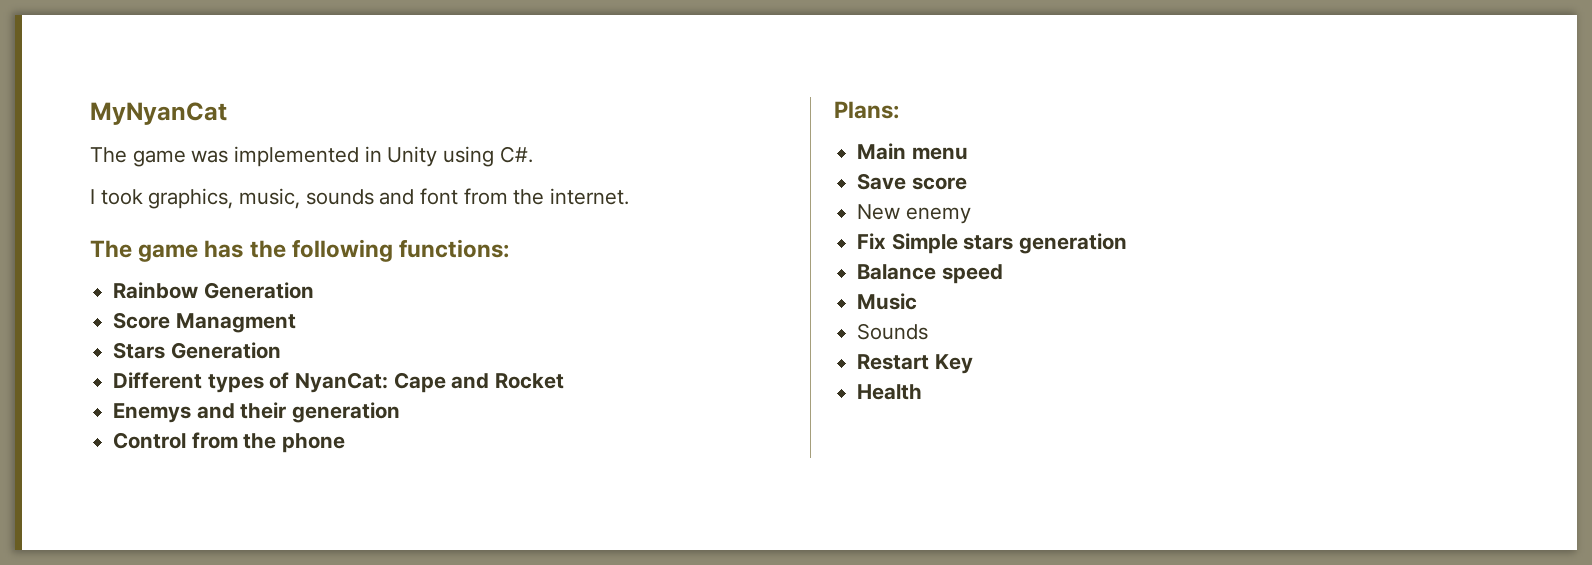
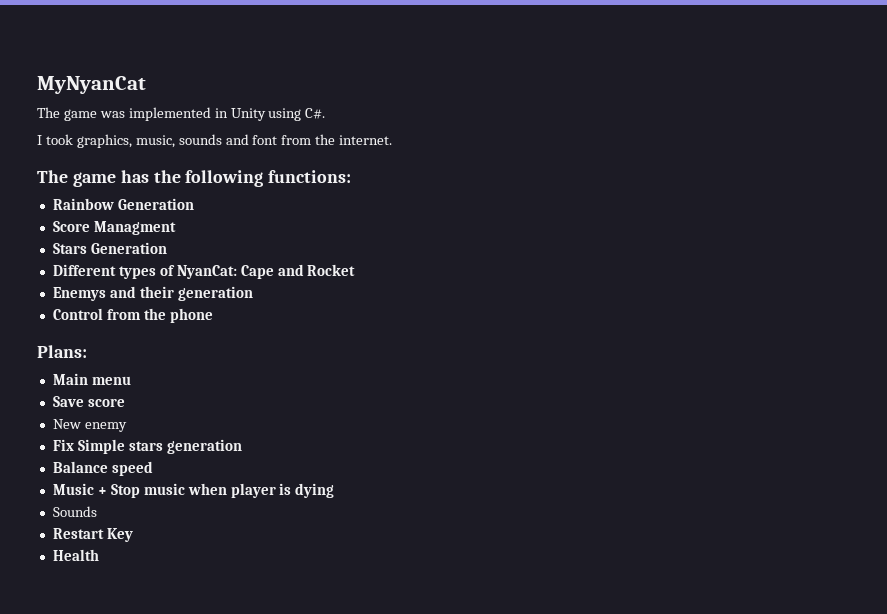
(918, 301) none -> [97,483,335,498] + Stop music when player is dying

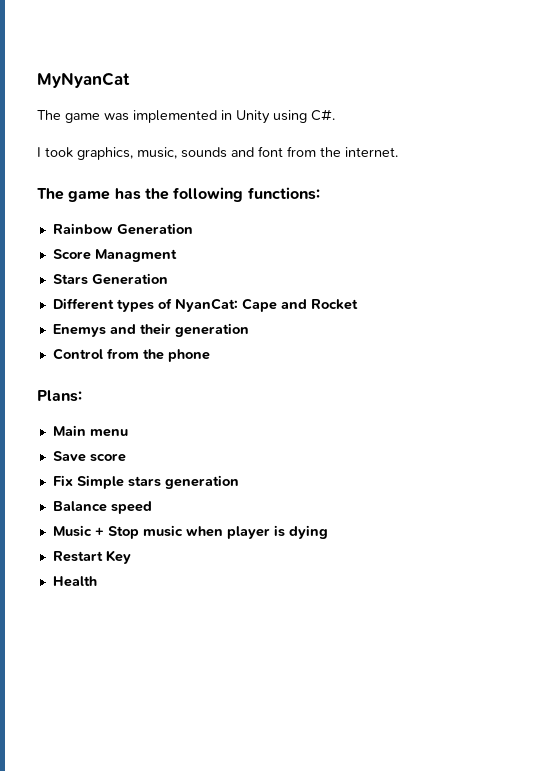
[52,419,127,432] // New enemy -> (126, 457) none
[52,506,97,517] // Sounds -> (328, 532) none

